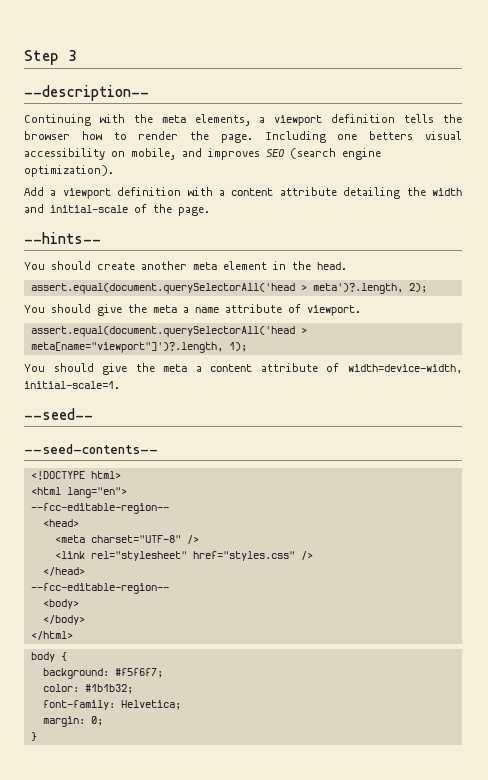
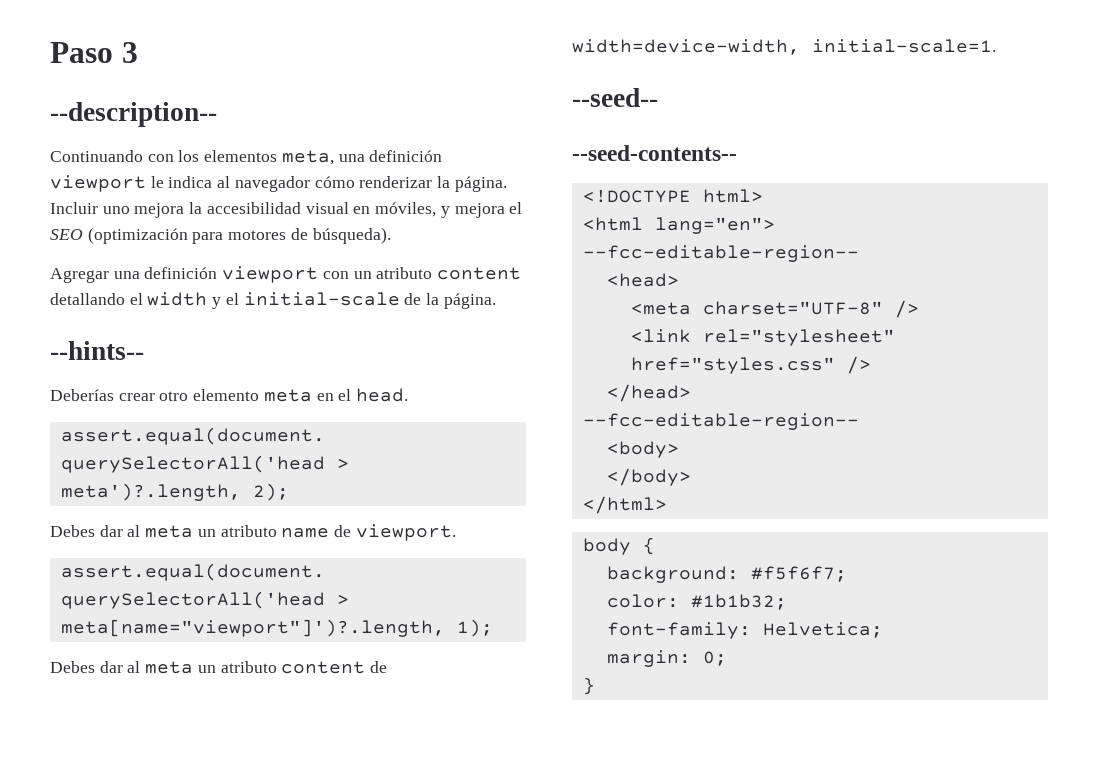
[24,50,59,65] Step -> [50,42,113,63] Paso
[24,114,463,126] [24,131,462,143] [24,148,381,160] [24,165,114,177] [24,187,462,199] [24,204,210,216] [24,232,101,244] [24,261,311,270] Continuing with the meta elements, a viewport definition tells the browser how to render the page. Including one betters visual accessibility on mobile, and improves SEO (search engine optimization). // Add a viewport definition with a content attribute detailing the width and initial-scale of the page. // --hints-- // You should create another meta element in the -> [50,150,443,165] [50,175,507,192] [50,202,523,218] [50,227,391,244] [50,266,522,283] [50,292,496,309] [50,341,144,360] [50,389,352,402] Continuando con los elementos meta, una definición viewport le indica al navegador cómo renderizar la página. Incluir uno mejora la accesibilidad visual en móviles, y mejora el SEO (optimización para motores de búsqueda). // Agregar una definición viewport con un atributo content detallando el width y el initial-scale de la página. // --hints-- // Deberías crear otro elemento meta en el
[24,304,301,316] You should give the meta a name attribute of -> [50,525,352,538] Debes dar al meta un atributo name de
[24,363,340,375] You should give the meta a content attribute of -> [50,661,388,674] Debes dar al meta un atributo content de

